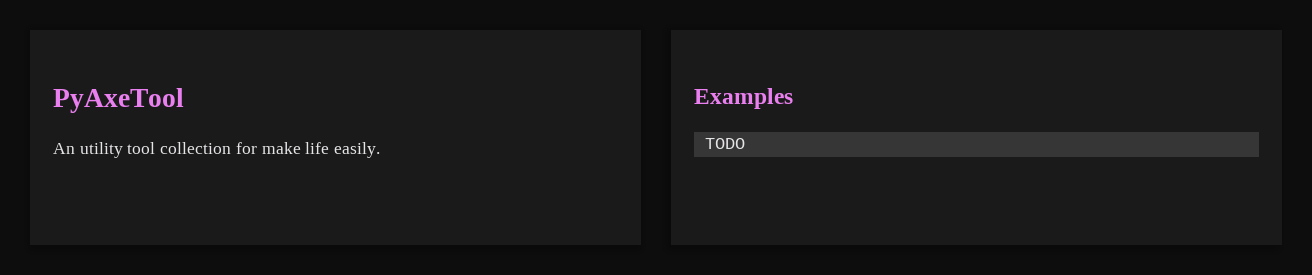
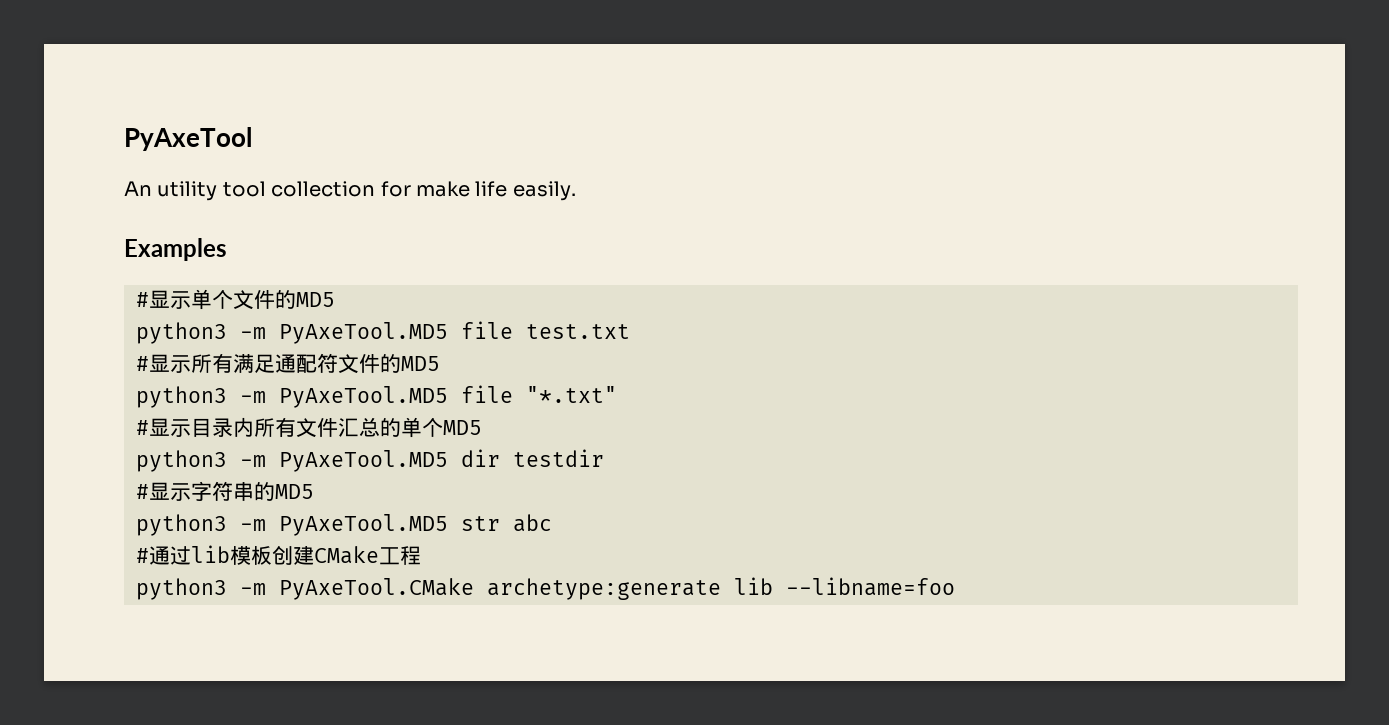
[704,138,745,149] TODO -> [136,289,335,310] [136,321,630,344] [136,353,440,374] [136,385,617,408] [136,417,482,438] [136,449,604,472] [136,481,314,501] [136,514,552,536] [136,545,421,565] [136,577,955,600] #显示单个文件的MD5 // python3 -m PyAxeTool.MD5 file test.txt // #显示所有满足通配符文件的MD5 // python3 -m PyAxeTool.MD5 file "*.txt" // #显示目录内所有文件汇总的单个MD5 // python3 -m PyAxeTool.MD5 dir testdir // #显示字符串的MD5 // python3 -m PyAxeTool.MD5 str abc // #通过lib模板创建CMake工程 // python3 -m PyAxeTool.CMake archetype:generate lib --libname=foo

